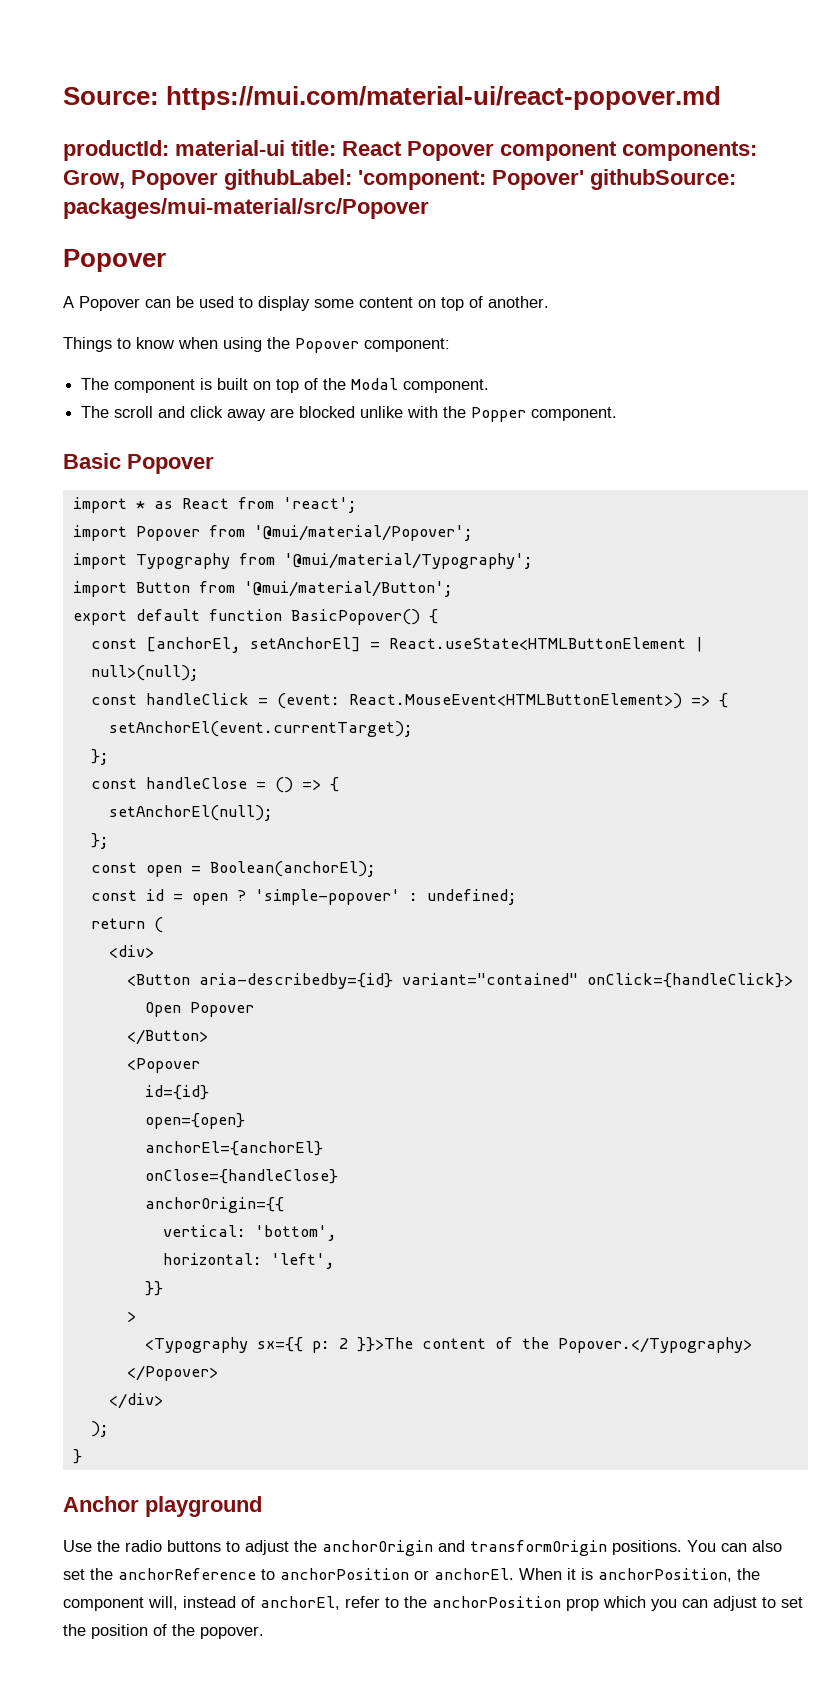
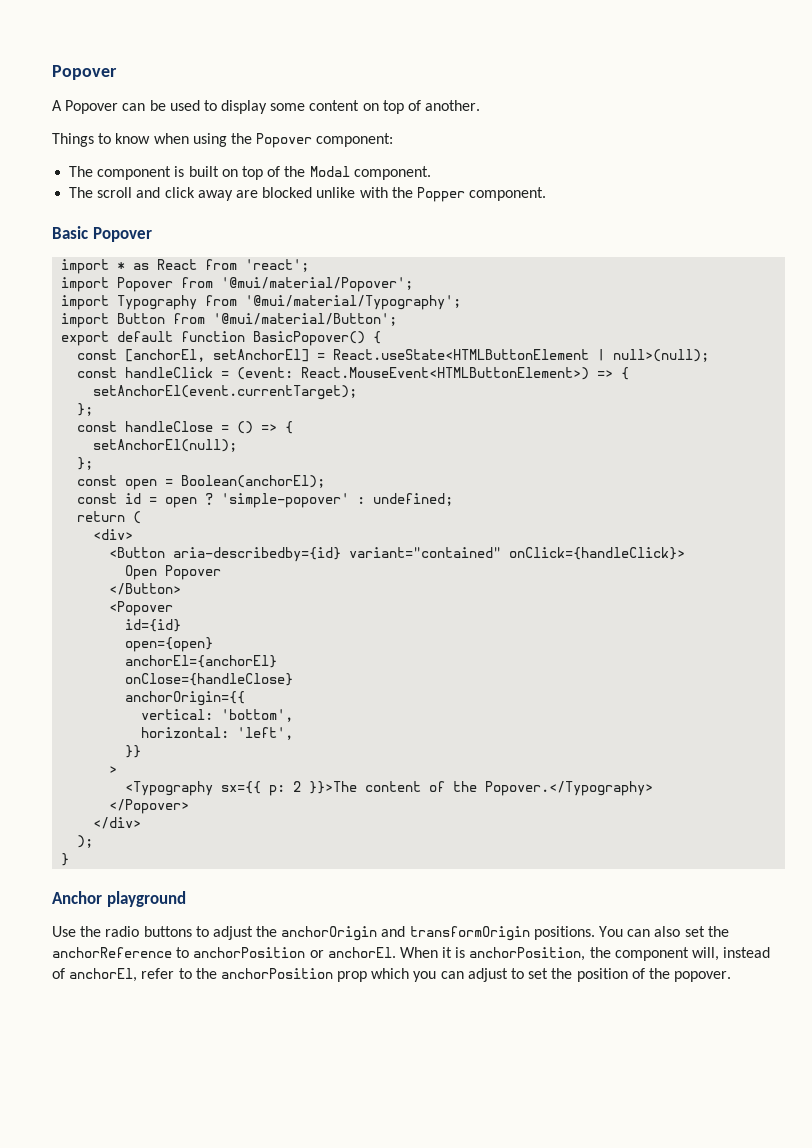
[63,86,722,110] [63,140,757,161] [63,169,736,190] [63,198,429,219] Source: https://mui.com/material-ui/react-popover.md // productId: material-ui title: React Popover component components: Grow, Popover githubLabel: 'component: Popover' githubSource: packages/mui-material/src/Popover // -> (52, 72) none

